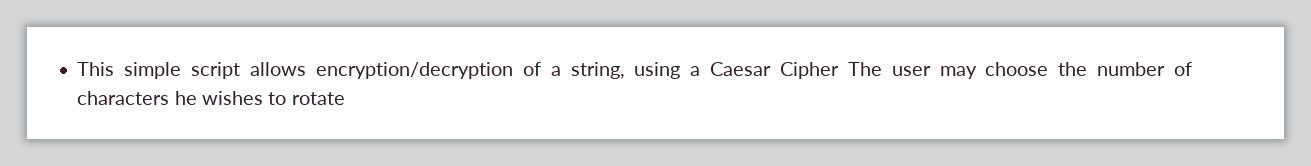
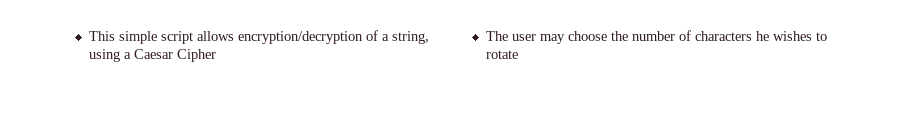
(839, 70) none -> (216, 55) //

